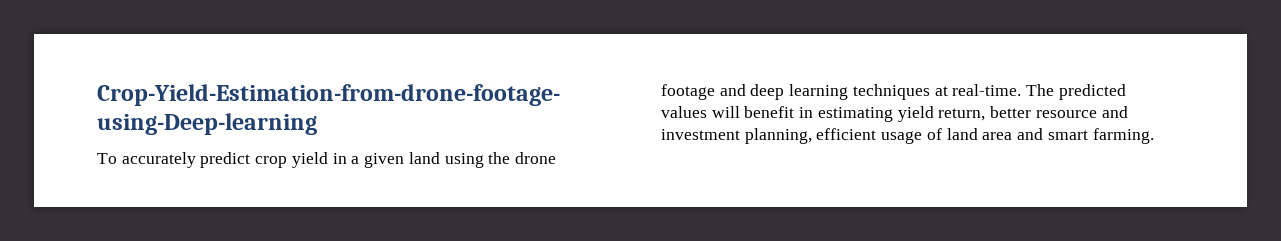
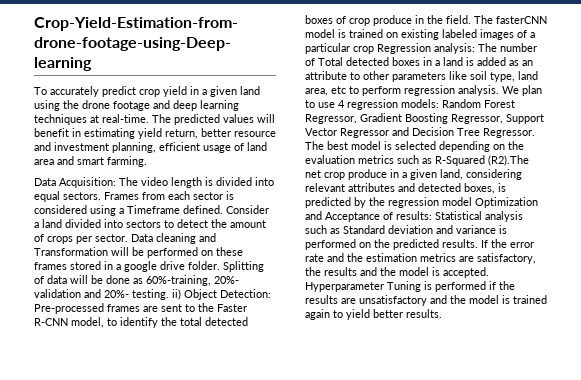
(1154, 136) none -> [34,177,274,188] [34,191,234,202] [34,205,269,216] [34,219,266,228] [34,233,216,244] [34,247,243,258] [34,261,264,272] [34,275,239,286] [34,289,271,300] [34,303,247,314] [34,317,248,328] [305,15,547,26] [305,29,535,40] [305,43,537,54] [305,57,533,66] [305,71,538,82] [305,85,542,96] [305,99,515,110] [305,113,544,124] [305,127,535,138] [305,141,524,152] [305,155,529,166] [305,169,522,180] [305,183,506,194] [305,197,538,208] [305,211,523,222] [305,225,507,234] [305,239,534,250] [305,253,536,264] [305,267,489,278] [305,281,515,292] [305,295,547,306] [305,309,442,320] // Data Acquisition: The video length is divided into equal sectors. Frames from each sector is considered using a Timeframe defined. Consider a land divided into sectors to detect the amount of crops per sector. Data cleaning and Transformation will be performed on these frames stored in a google drive folder. Splitting of data will be done as 60%-training, 20%- validation and 20%- testing. ii) Object Detection: Pre-processed frames are sent to the Faster R-CNN model, to identify the total detected boxes of crop produce in the field. The fasterCNN model is trained on existing labeled images of a particular crop Regression analysis: The number of Total detected boxes in a land is added as an attribute to other parameters like soil type, land area, etc to perform regression analysis. We plan to use 4 regression models: Random Forest Regressor, Gradient Boosting Regressor, Support Vector Regressor and Decision Tree Regressor. The best model is selected depending on the evaluation metrics such as R-Squared (R2).The net crop produce in a given land, considering relevant attributes and detected boxes, is predicted by the regression model Optimization and Acceptance of results: Statistical analysis such as Standard deviation and variance is performed on the predicted results. If the error rate and the estimation metrics are satisfactory, the results and the model is accepted. Hyperparameter Tuning is performed if the results are unsatisfactory and the model is trained again to yield better results.

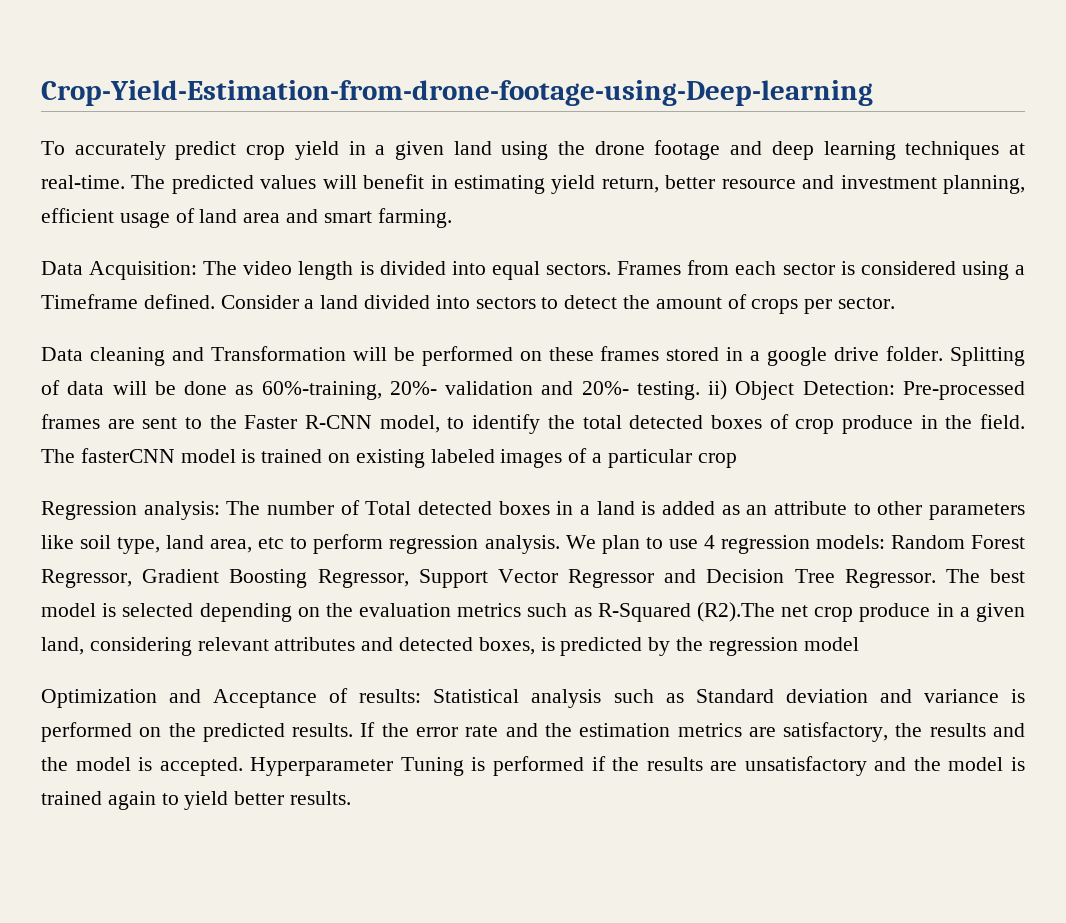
(128, 238) none -> (896, 303) //
(374, 50) none -> (737, 460) //
(472, 201) none -> (859, 644) //

